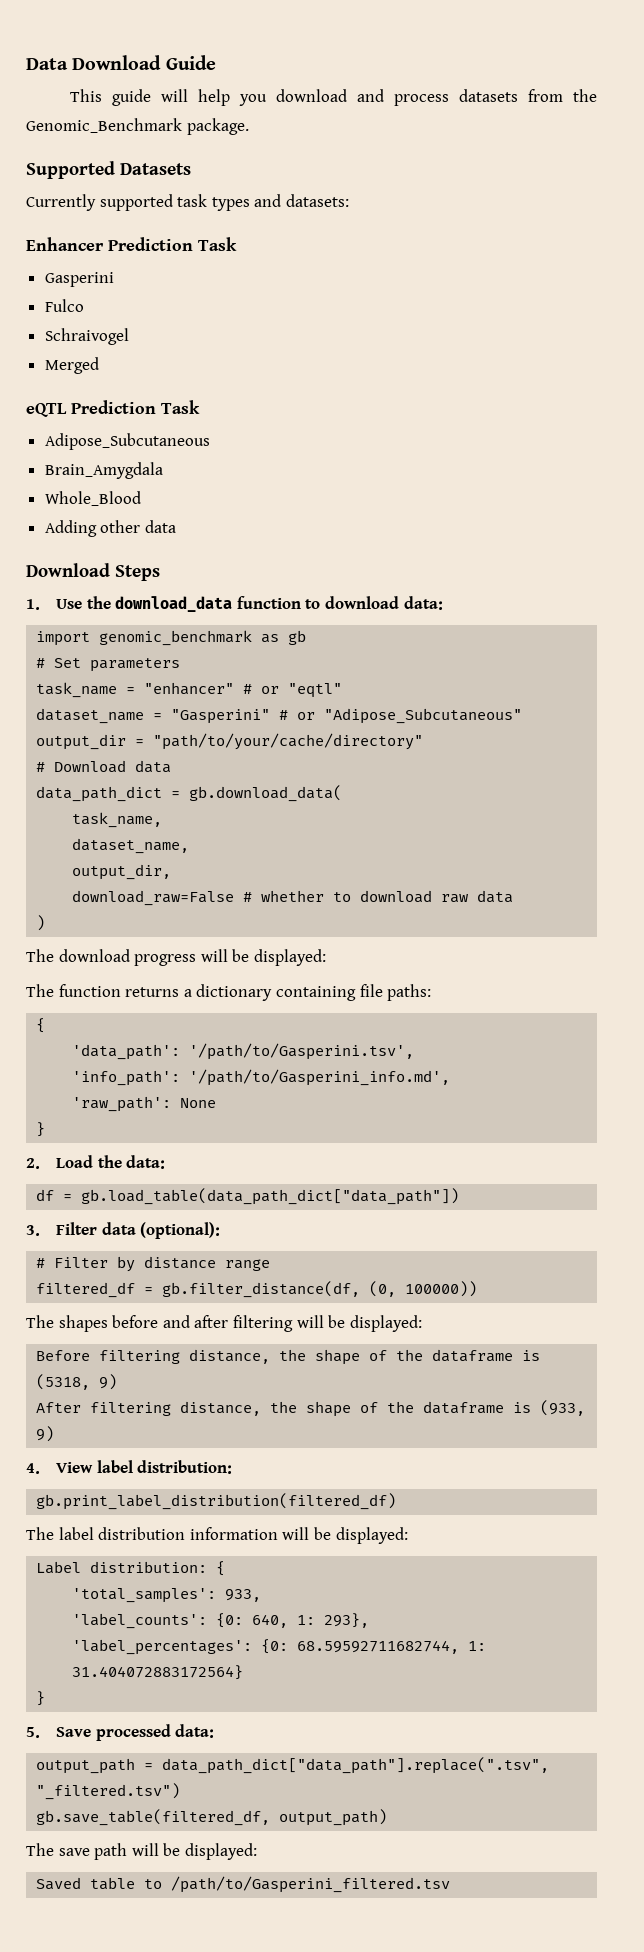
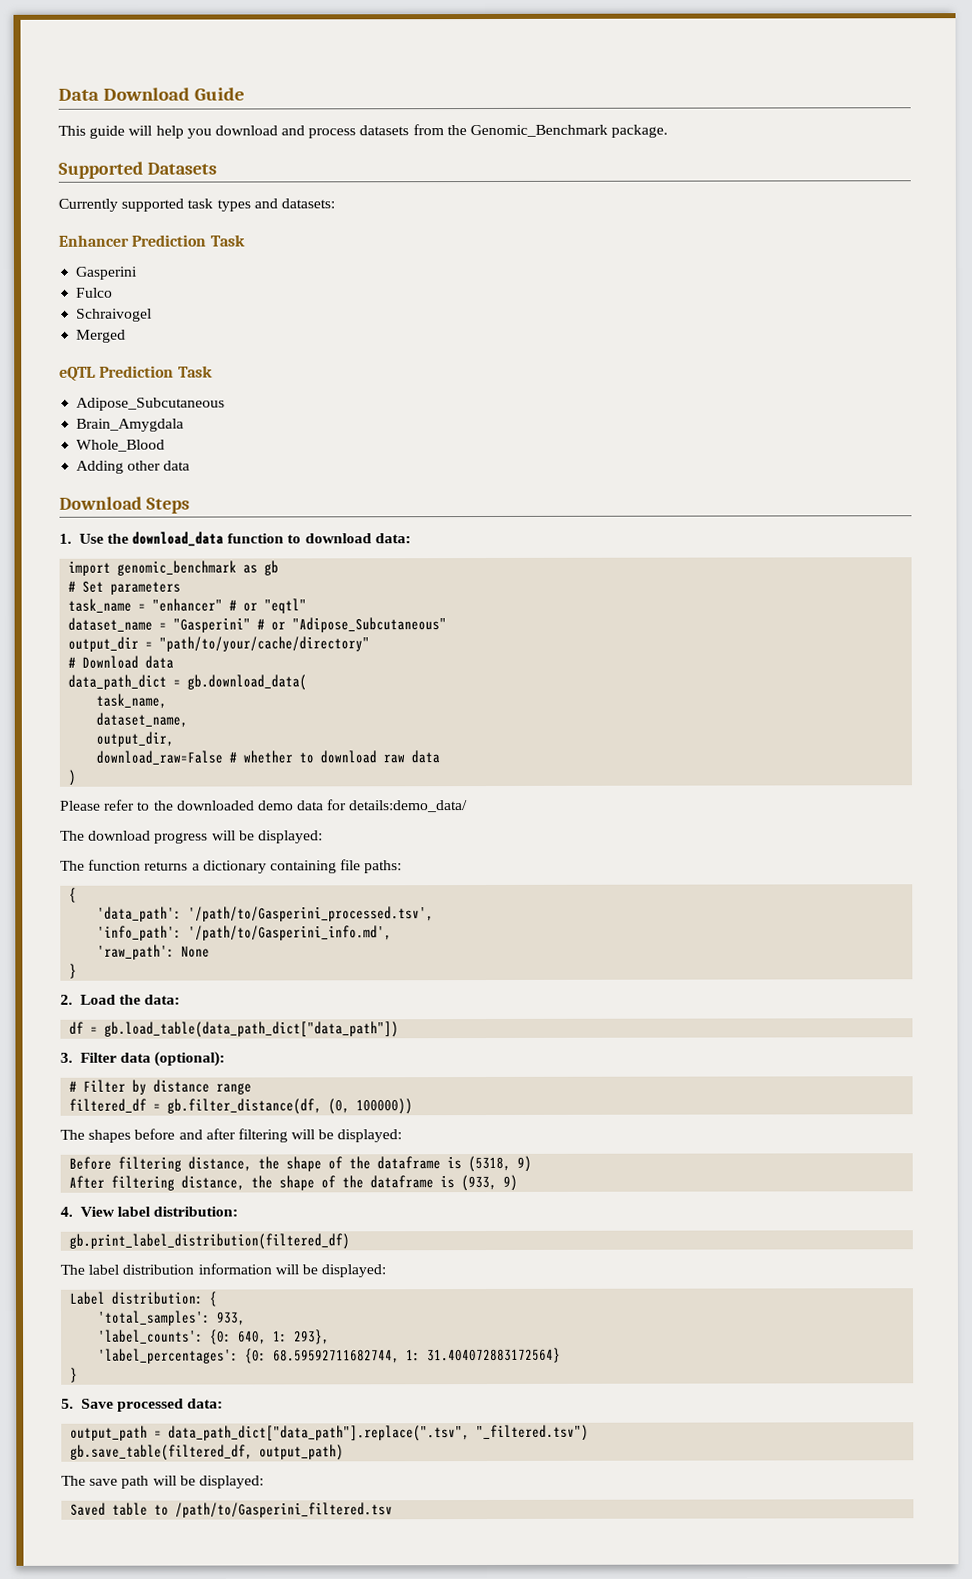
(46, 923) none -> [60,799,469,813] // Please refer to the downloaded demo data for details:demo_data/
[189,1043,415,1060] '/path/to/Gasperini.tsv', -> [188,906,435,922] '/path/to/Gasperini_processed.tsv',

